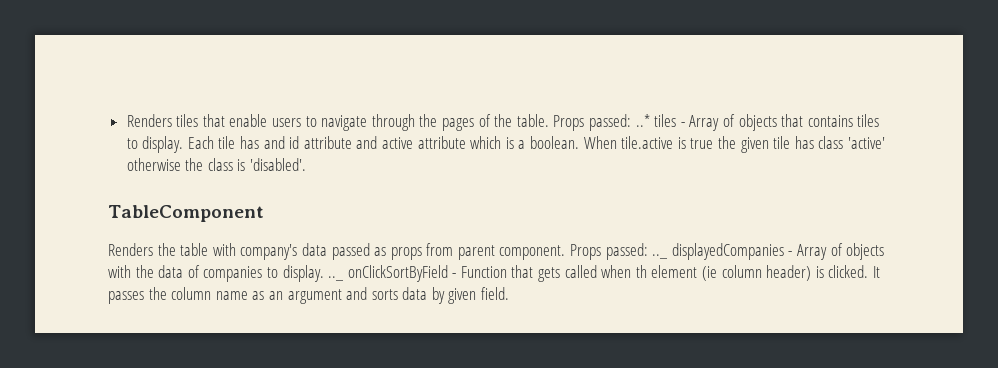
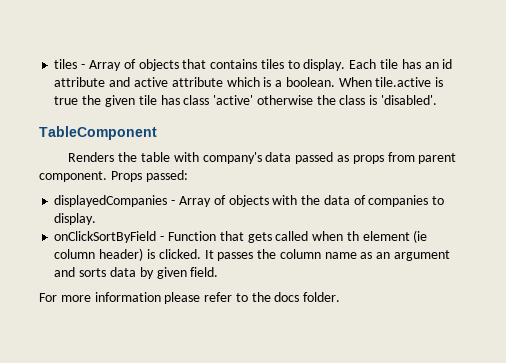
[126,114,650,131] Renders tiles that enable users to navigate through the pages of the table. Props passed: ..* -> (54, 64) none
[263,136,285,149] and -> [424,62,439,69] an
[652,254,669,259] .._ -> (188, 176) //
[328,276,345,281] .._ -> (97, 219) //
(510, 293) none -> [39,292,341,304] // For more information please refer to the docs folder.

